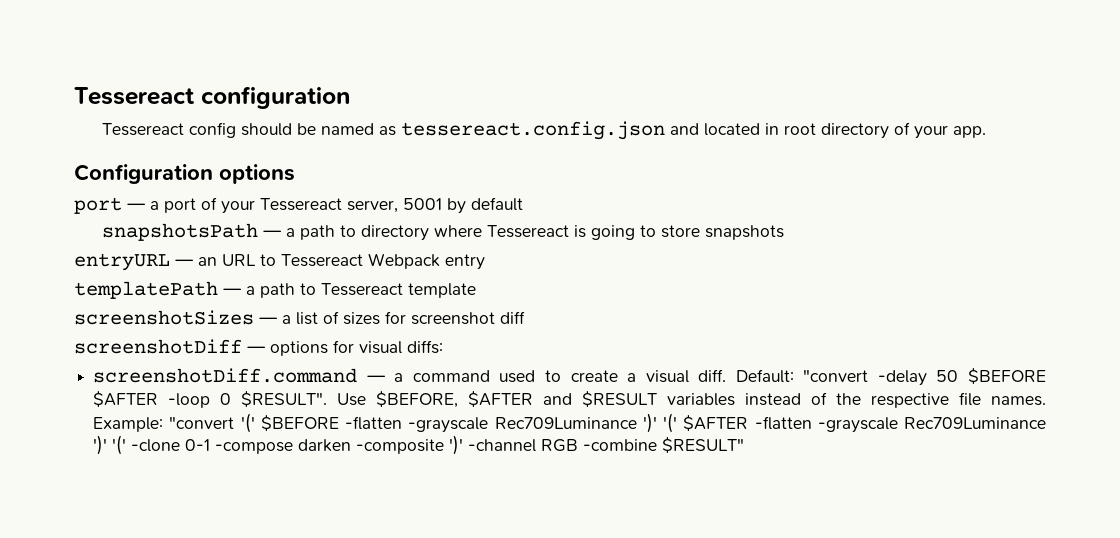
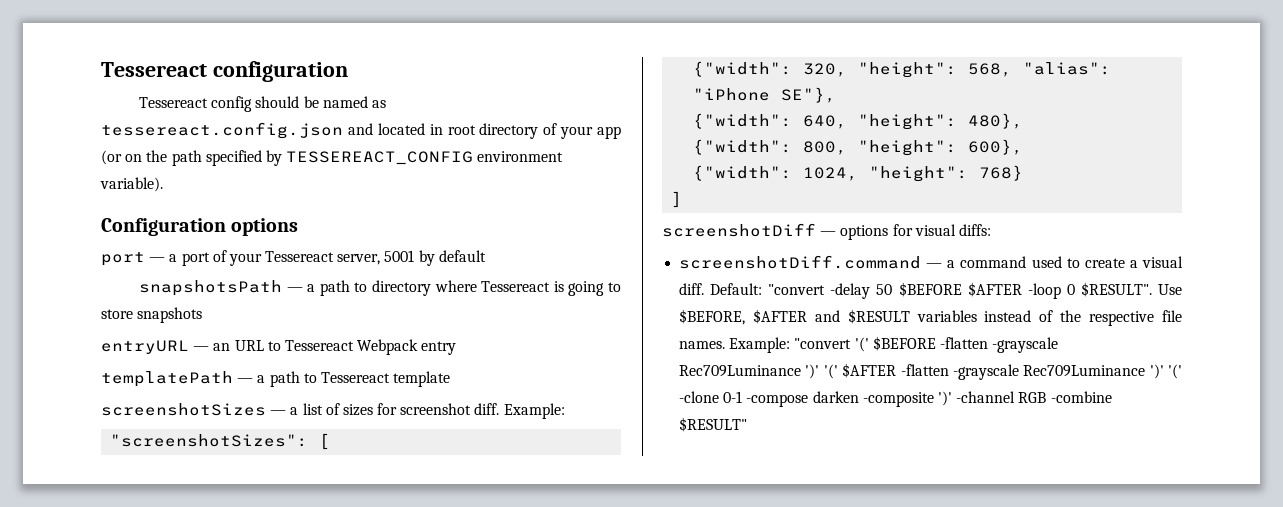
[952,126,986,138] app. -> [597,126,621,139] [101,150,564,166] [100,177,163,192] app (or on the path specified by TESSEREACT_CONFIG environment variable).
[500,311,525,324] diff -> [474,403,565,419] [110,433,331,450] [693,61,1112,78] [693,87,837,103] [693,113,1024,130] [693,139,1024,156] [693,165,1024,182] [671,191,683,208] diff. Example: // "screenshotSizes": [ // {"width": 320, "height": 568, "alias": "iPhone SE"}, // {"width": 640, "height": 480}, // {"width": 800, "height": 600}, // {"width": 1024, "height": 768} // ]

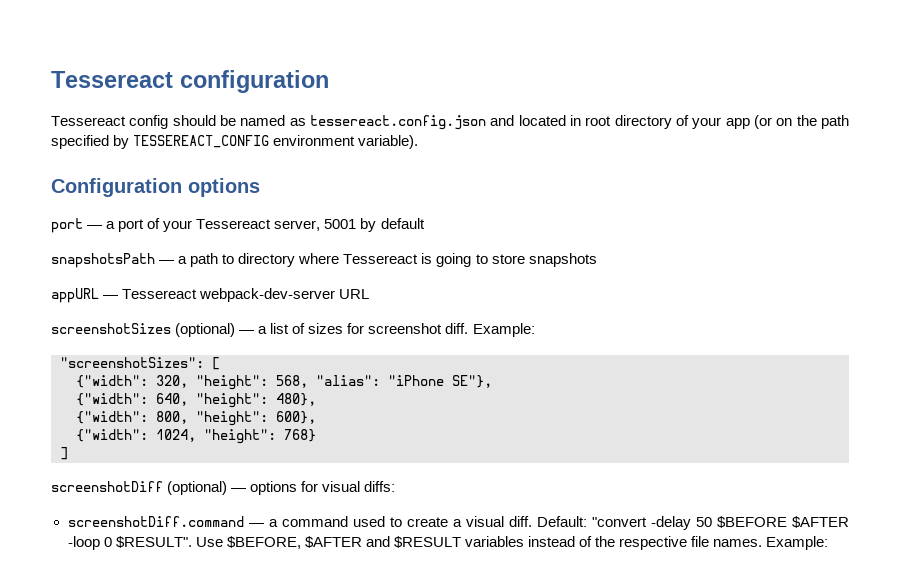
[101,339,457,355] [101,371,451,387] entryURL — an URL to Tessereact Webpack entry // templatePath — a path to Tessereact template -> [51,288,370,303] appURL — Tessereact webpack-dev-server URL
(266, 409) none -> [175,323,236,337] (optional)
(816, 230) none -> [167,481,228,495] (optional)
[794,336,1059,353] [679,363,1182,380] [679,391,1112,407] [679,417,748,432] "convert '(' $BEFORE -flatten -grayscale Rec709Luminance ')' '(' $AFTER -flatten -grayscale Rec709Luminance ')' '(' -clone 0-1 -compose darken -composite ')' -channel RGB -combine $RESULT" -> (829, 543) none

